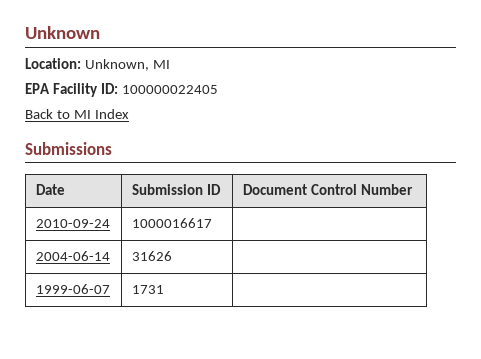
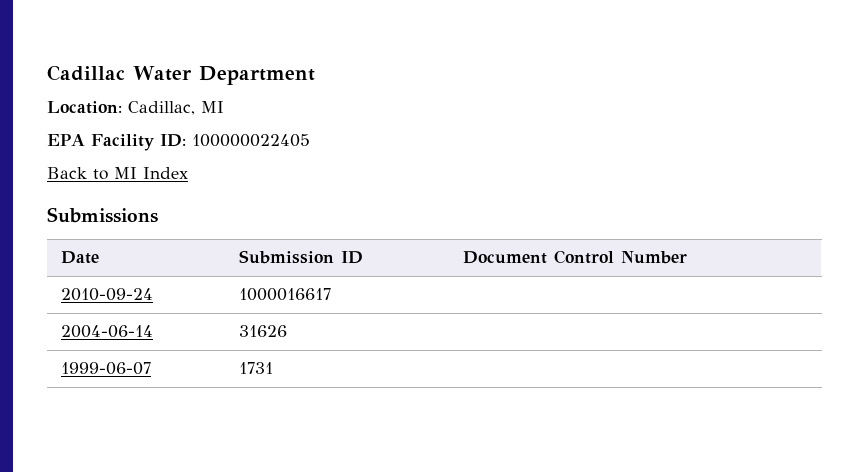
[25,26,100,39] Unknown -> [47,65,315,85] Cadillac Water Department
[84,59,149,71] Unknown, -> [128,101,195,115] Cadillac,

